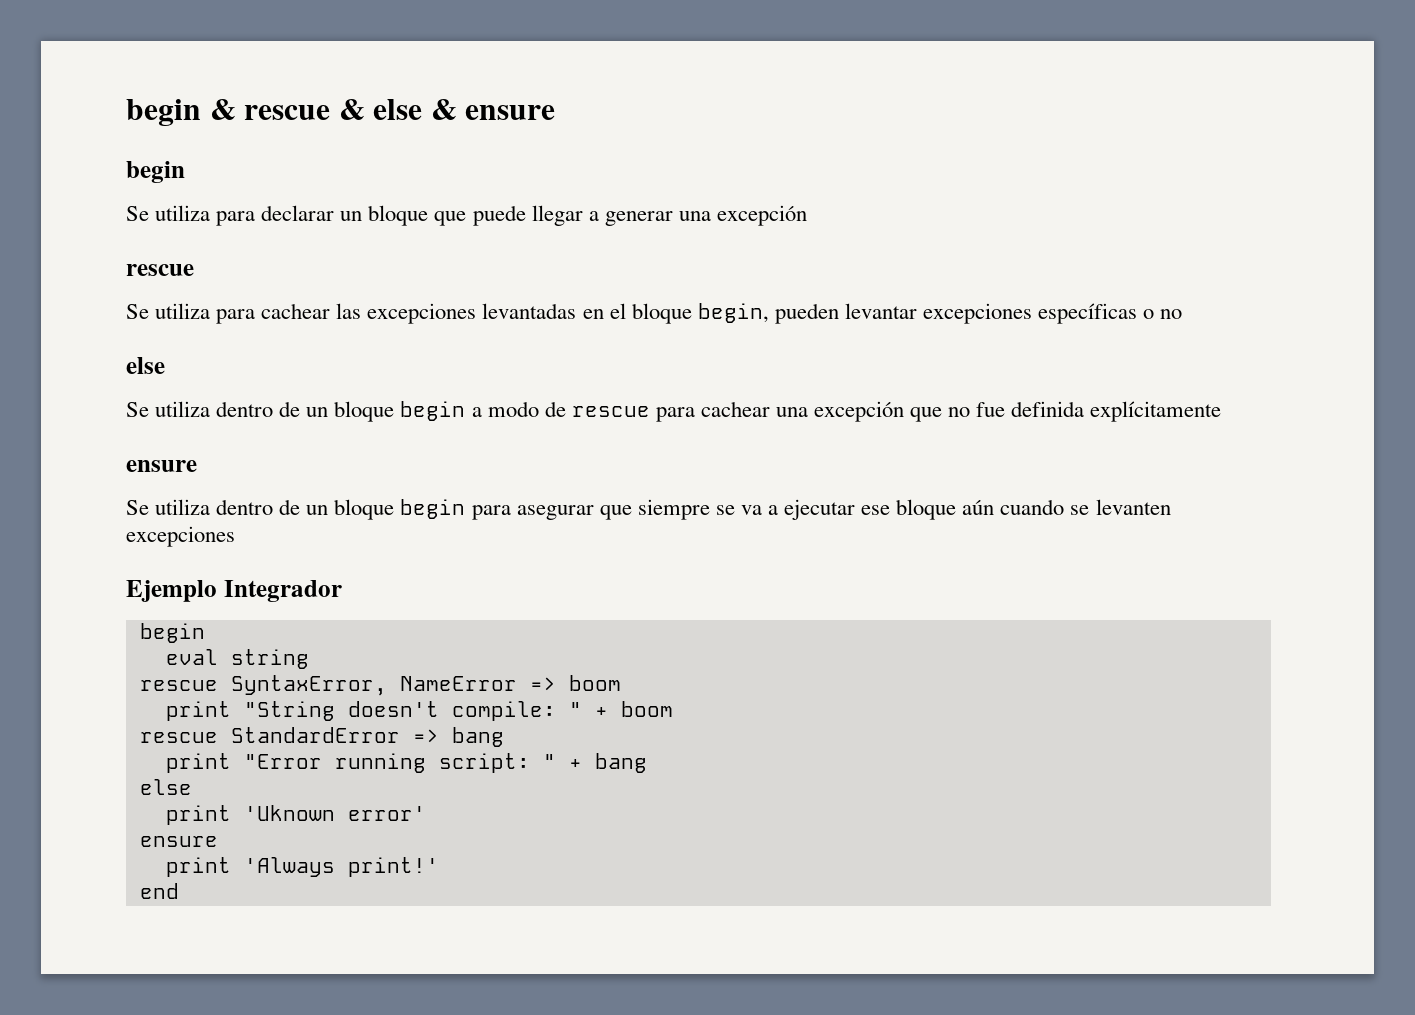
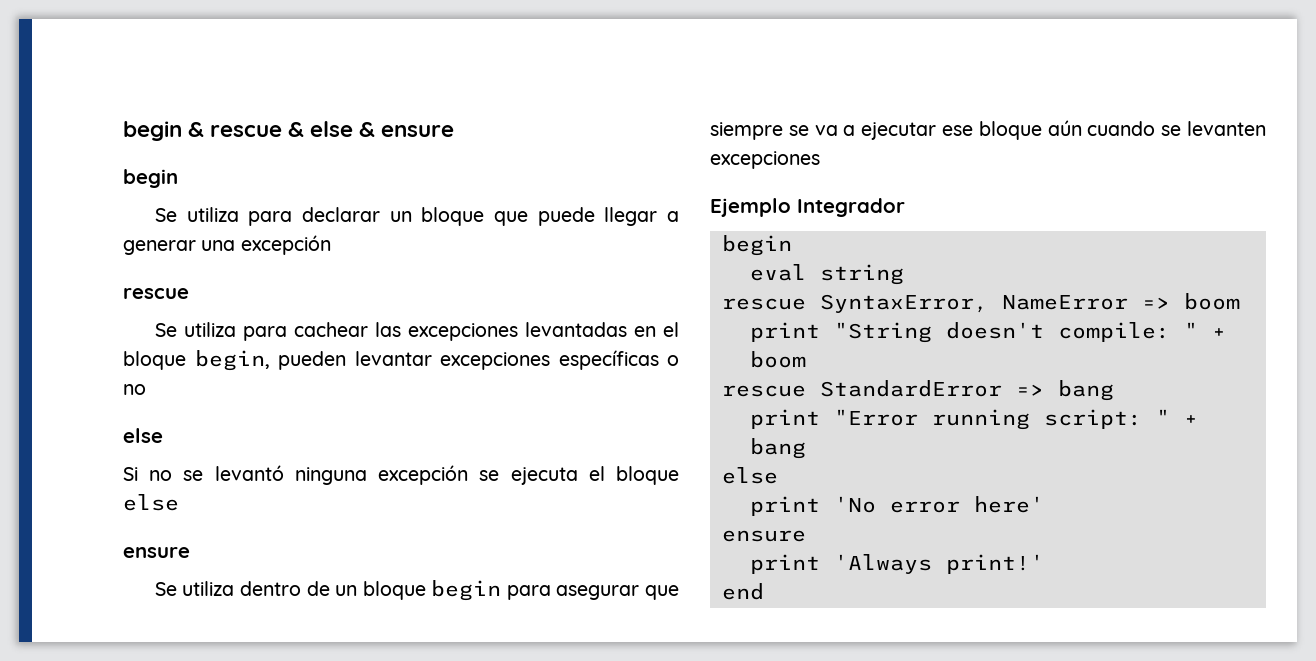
[126,401,1222,422] Se utiliza dentro de un bloque begin a modo de rescue para cachear una excepción que no fue definida explícitamente -> [123,465,679,485] [123,494,179,511] Si no se levantó ninguna excepción se ejecuta el bloque else
[243,805,426,821] 'Uknown error' -> [833,496,1044,513] 'No error here'

